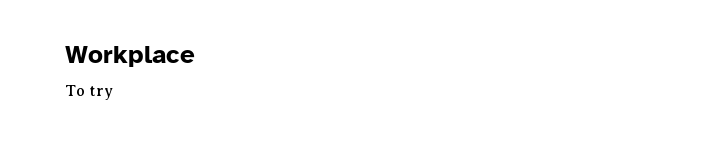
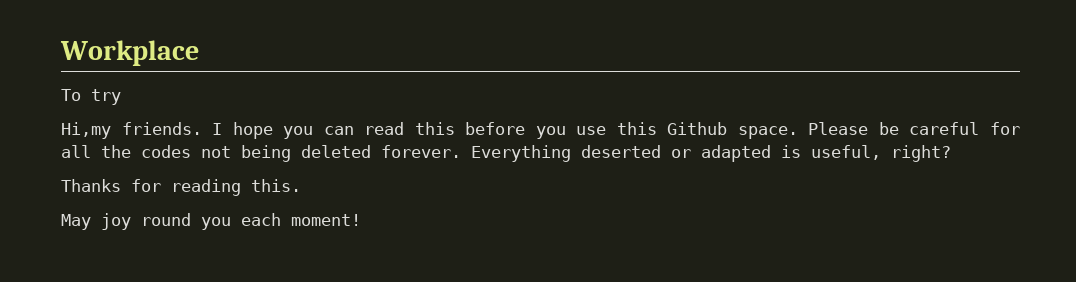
(114, 93) none -> [61,122,1020,139] [61,145,951,162] [61,179,301,196] [61,213,361,230] // Hi,my friends. I hope you can read this before you use this Github space. Please be careful for all the codes not being deleted forever. Everything deserted or adapted is useful, right? // Thanks for reading this. // May joy round you each moment!

